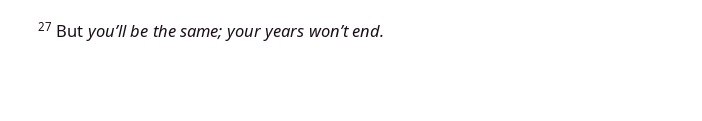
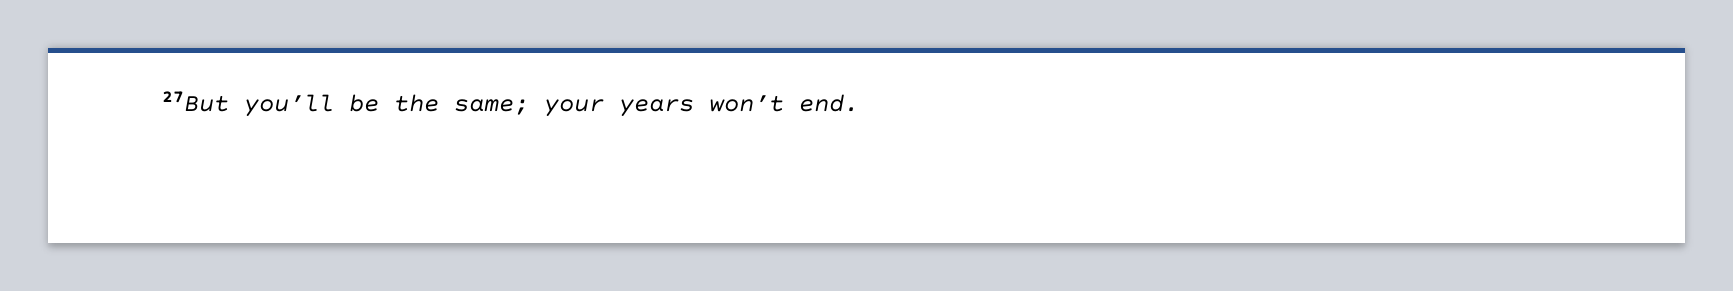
[38,22,84,37] 27 But -> [162,91,229,112] 27But

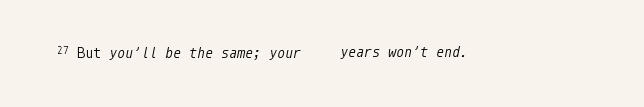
[162,91,229,112] 27But -> [57,46,101,58] 27 But

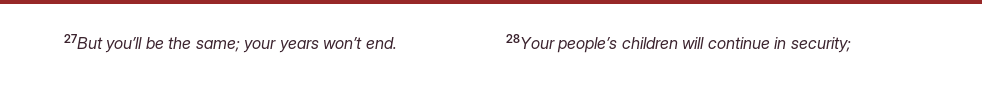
[57,46,101,58] 27 But -> [64,34,103,49] 27But
(468, 51) none -> [506,34,851,53] // 28Your people’s children will continue in security;

